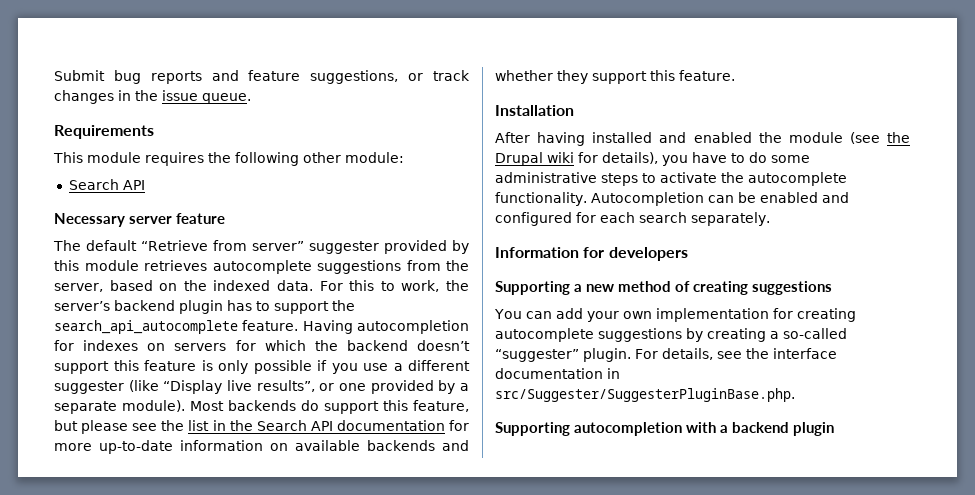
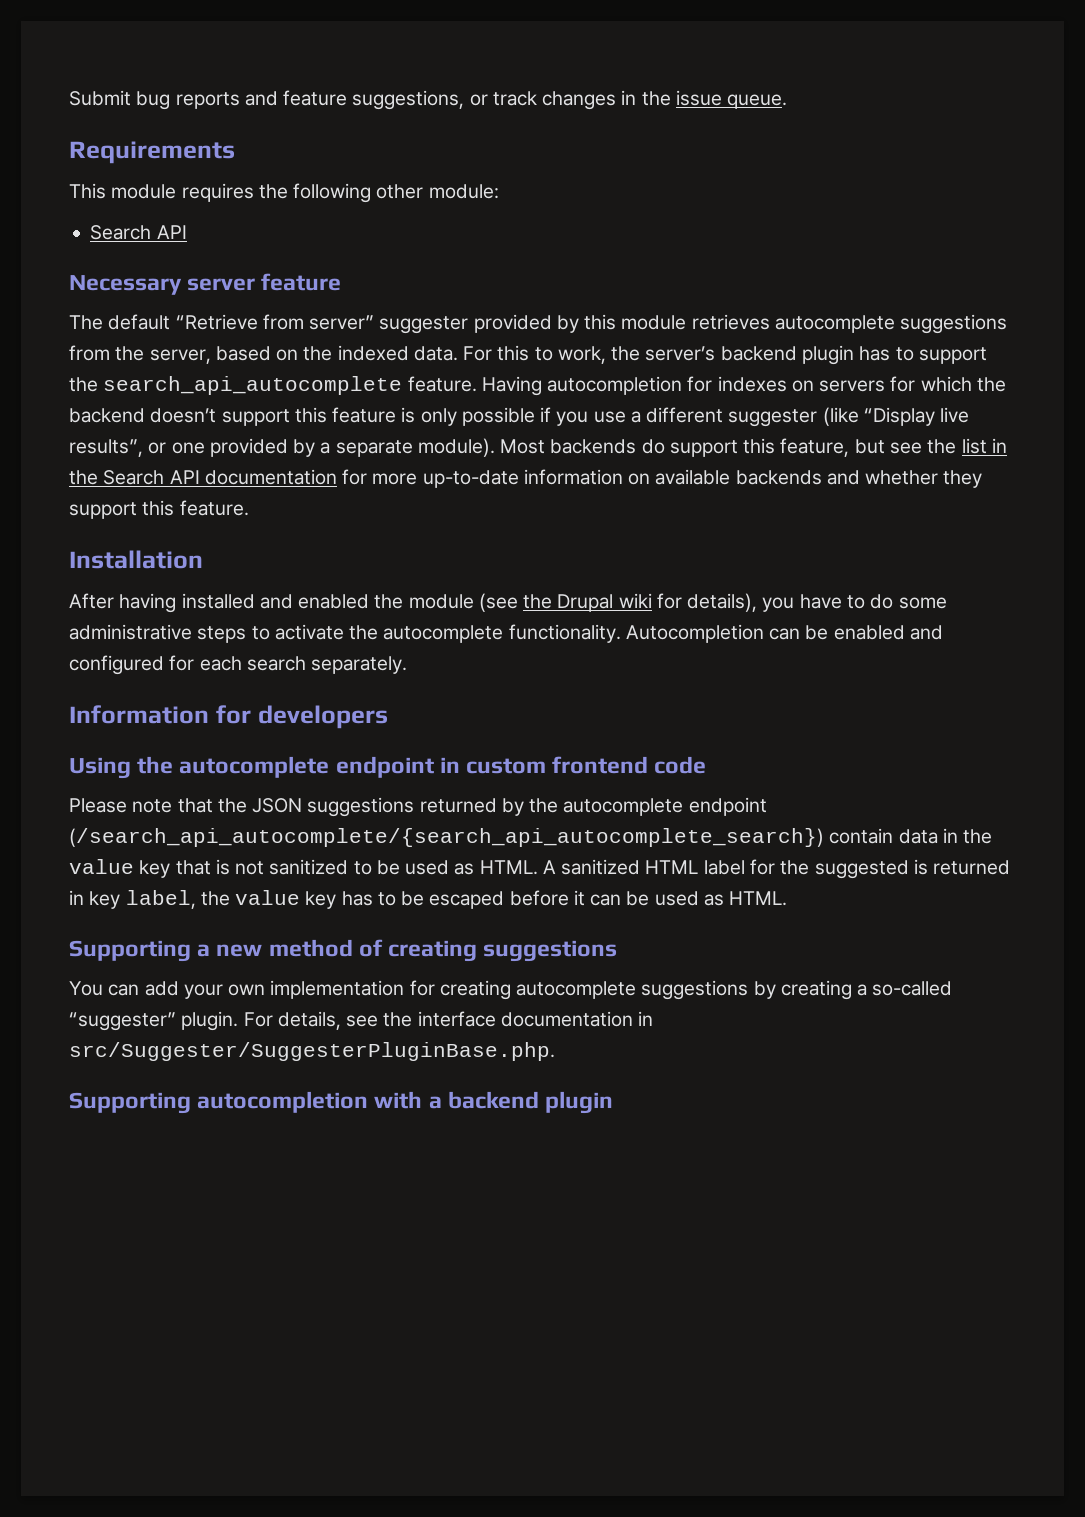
[81,420,129,434] please -> (885, 446) none
(688, 254) none -> [69,756,707,779] [69,797,767,817] [69,828,993,847] [69,859,1011,879] [69,890,788,909] // Using the autocomplete endpoint in custom frontend code // Please note that the JSON suggestions returned by the autocomplete endpoint (/search_api_autocomplete/{search_api_autocomplete_search}) contain data in the value key that is not sanitized to be used as HTML. A sanitized HTML label for the suggested is returned in key label, the value key has to be escaped before it can be used as HTML.

